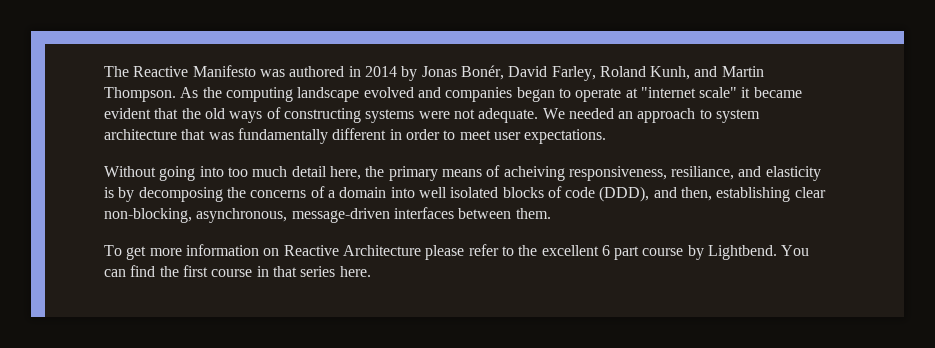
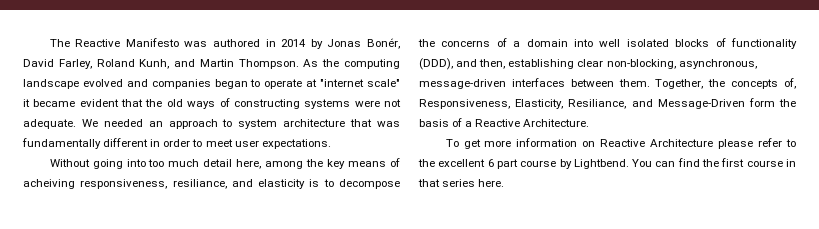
[365,166,438,181] the primary -> [265,159,346,169] among the key
[118,187,223,202] by decomposing -> [323,179,400,189] to decompose
[565,187,596,198] code -> [731,38,797,49] functionality
(551, 213) none -> [655,78,796,89] [419,98,796,109] [419,118,590,127] Together, the concepts of, Responsiveness, Elasticity, Resiliance, and Message-Driven form the basis of a Reactive Architecture.

